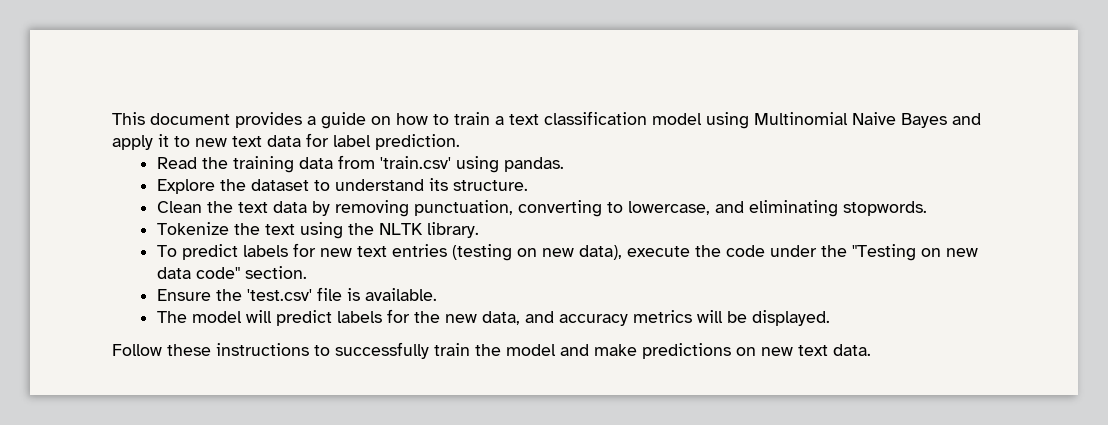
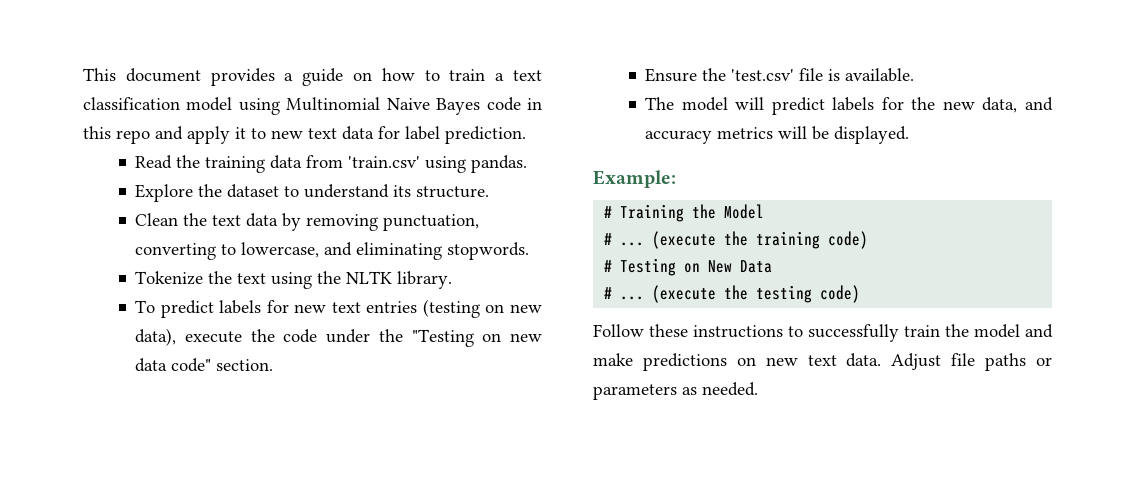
(947, 120) none -> [486,97,542,111] [83,126,150,144] code in this repo
(830, 318) none -> [593,170,676,188] [604,204,765,222] [604,231,869,249] [604,258,773,276] [604,285,861,303] // Example: // # Training the Model // # ... (execute the training code) // # Testing on New Data // # ... (execute the testing code)
(871, 350) none -> [891,353,1052,371] [593,382,758,400] Adjust file paths or parameters as needed.

